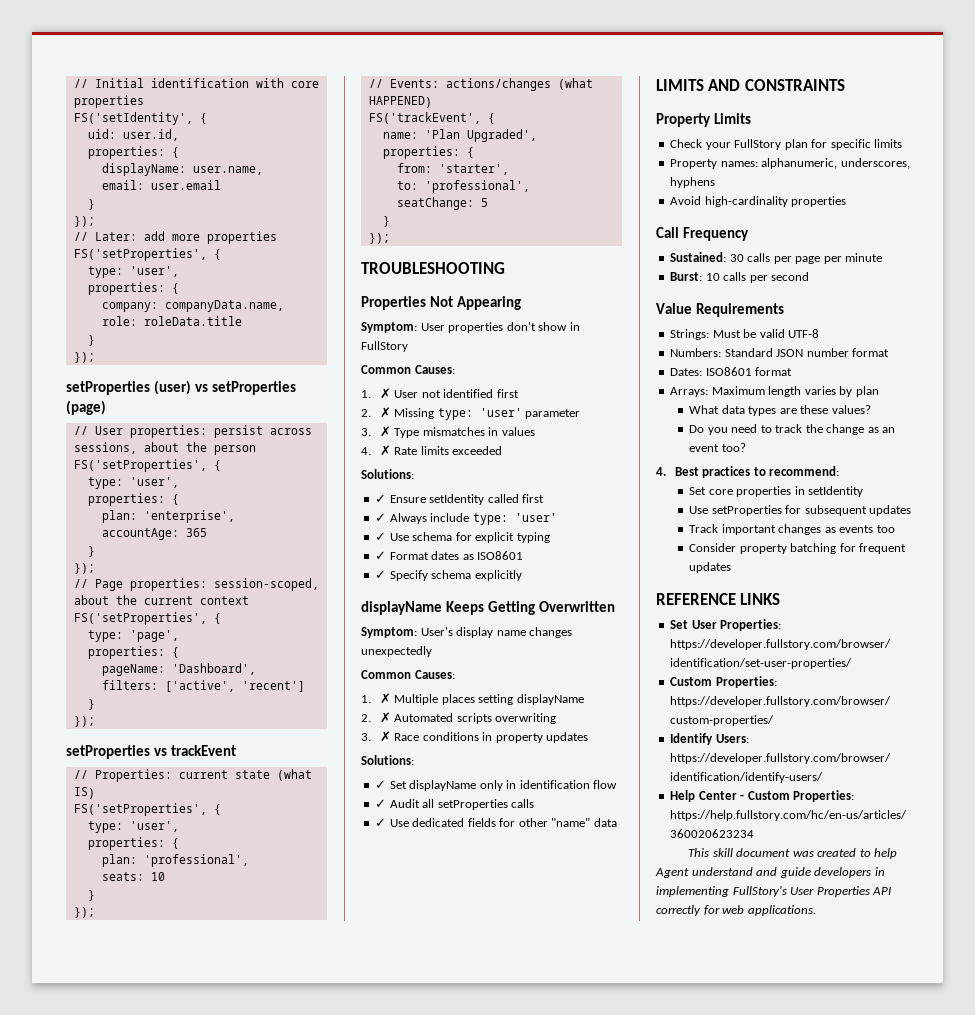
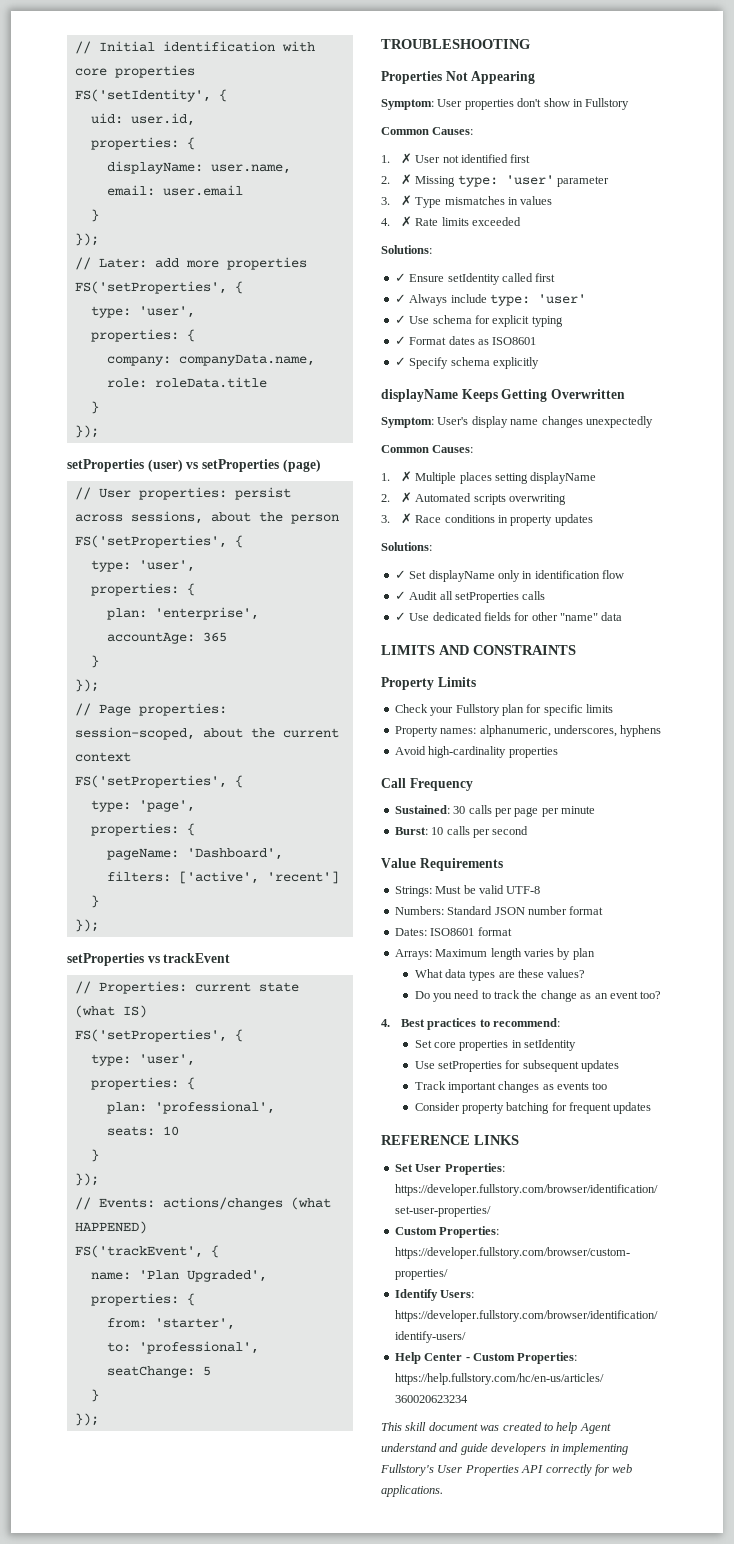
[361,341,408,352] FullStory -> [585,98,630,110] Fullstory
[734,139,782,150] FullStory -> [455,704,500,716] Fullstory
[732,886,787,897] FullStory's -> [380,1464,434,1476] Fullstory's

